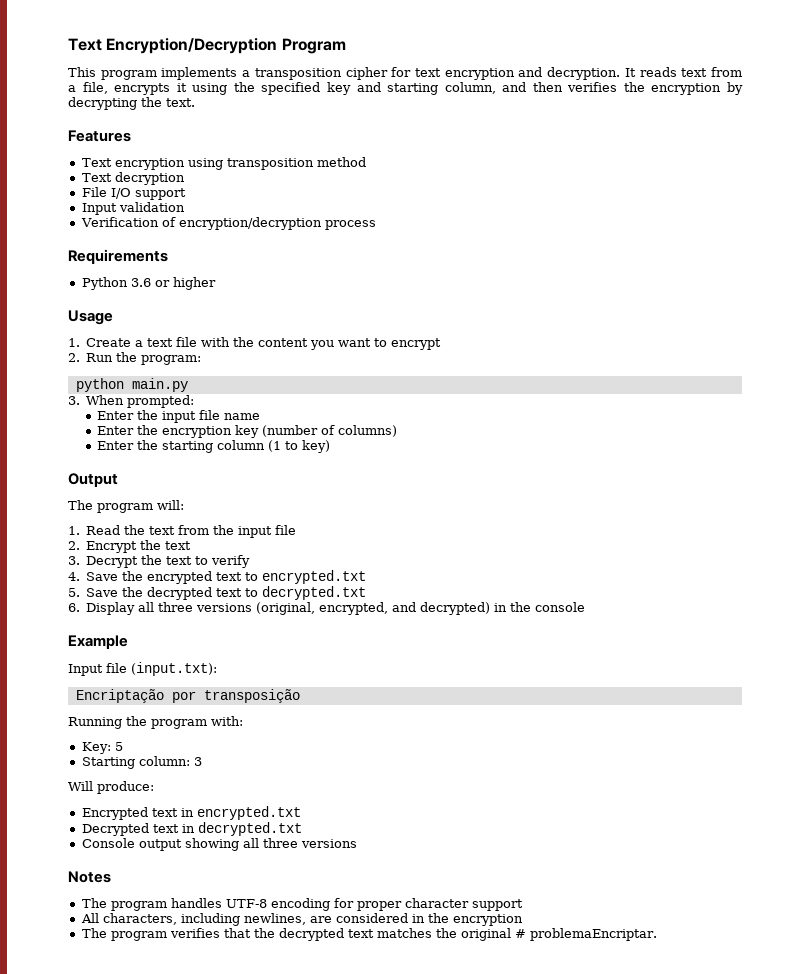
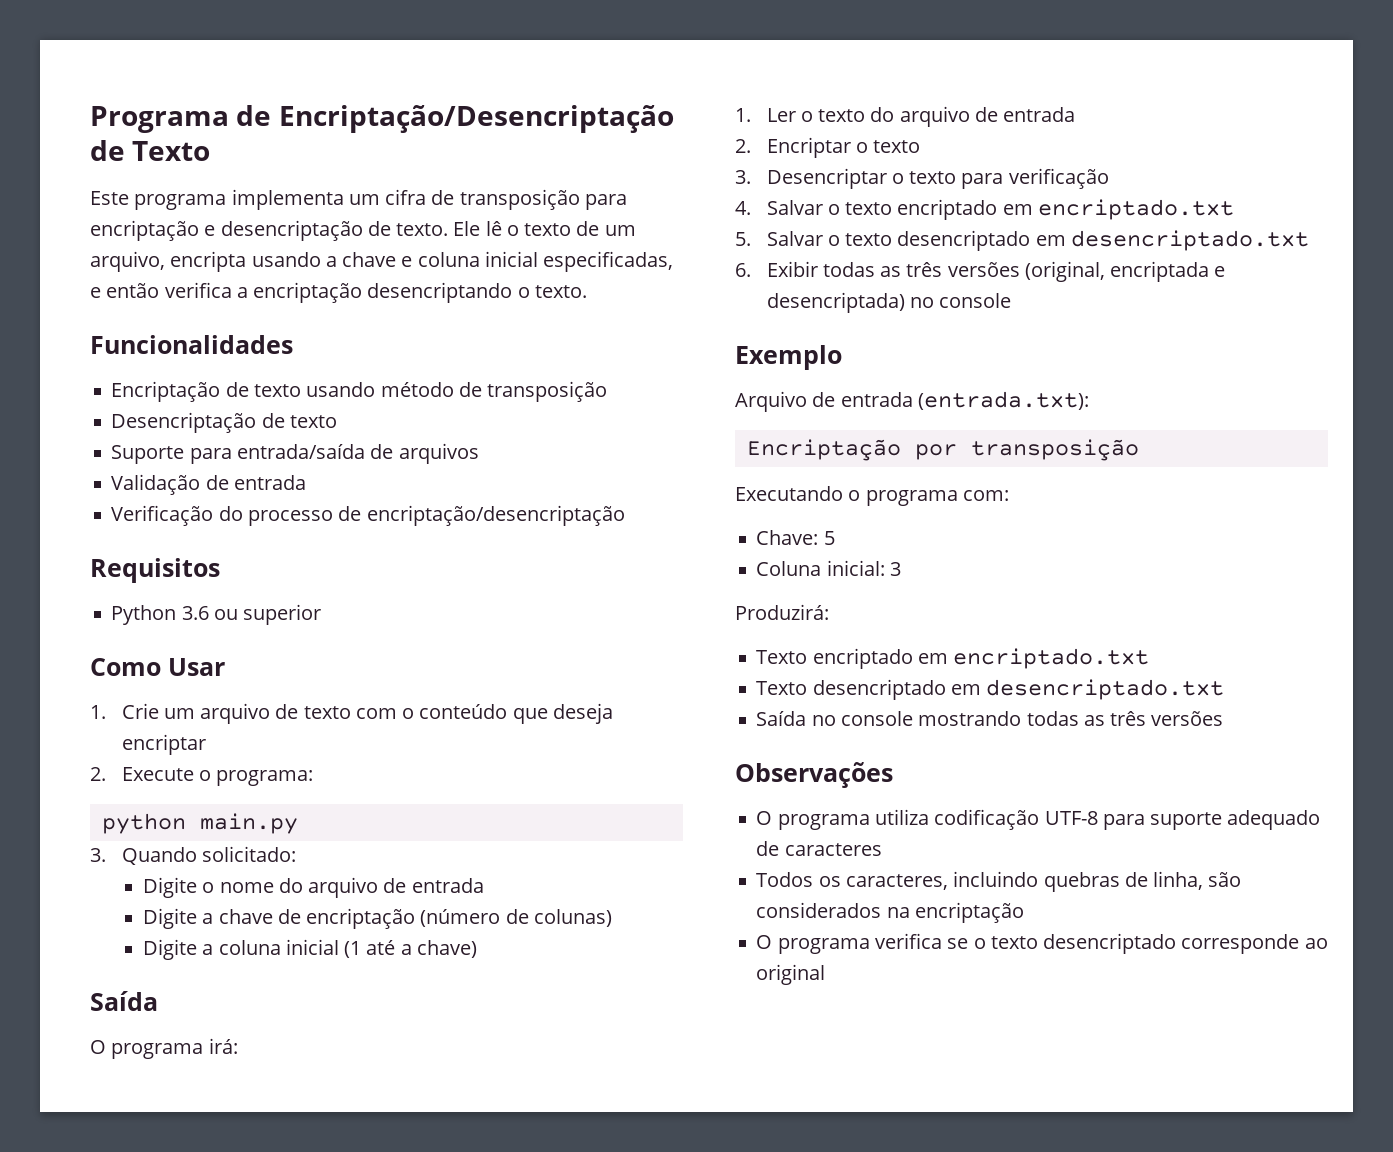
[68,38,346,54] [68,67,742,80] [68,82,743,95] [68,97,195,110] [68,130,131,142] [81,157,366,170] [81,172,185,185] [81,187,186,200] [81,202,185,215] [80,217,376,230] [68,249,168,264] [81,277,216,290] [68,310,113,325] [68,337,442,350] [68,352,202,365] [75,378,188,392] [68,395,195,408] [97,410,261,423] [97,425,398,438] [97,440,331,453] [68,473,118,487] [68,500,184,513] [68,525,297,538] [68,540,192,553] [68,555,251,568] [68,570,367,584] [68,586,367,600] [68,602,586,615] [68,635,128,649] [68,662,217,676] [75,689,300,703] [68,716,243,729] [81,742,111,754] Text Encryption/Decryption Program // This program implements a transposition cipher for text encryption and decryption. It reads text from a file, encrypts it using the specified key and starting column, and then verifies the encryption by decrypting the text. // Features // Text encryption using transposition method // Text decryption // File I/O support // Input validation // Verification of encryption/decryption process // Requirements // Python 3.6 or higher // Usage // 1. Create a text file with the content you want to encrypt // 2. Run the program: // python main.py // 3. When prompted: // Enter the input file name // Enter the encryption key (number of columns) // Enter the starting column (1 to key) // Output // The program will: // 1. Read the text from the input file // 2. Encrypt the text // 3. Decrypt the text to verify // 4. Save the encrypted text to encrypted.txt // 5. Save the decrypted text to decrypted.txt // 6. Display all three versions (original, encrypted, and decrypted) in the console // Example // Input file (input.txt): // Encriptação por transposição // Running the program with: // Key: -> [90,105,674,133] [90,140,211,161] [90,189,627,210] [90,220,636,241] [90,251,674,272] [90,282,587,303] [90,335,293,354] [111,381,608,402] [111,412,337,433] [111,443,479,464] [111,474,306,495] [111,505,625,526] [90,558,220,583] [111,604,322,625] [90,658,225,676] [90,703,613,724] [121,734,206,755] [90,767,314,786] [101,813,298,834] [90,846,296,865] [143,877,484,898] [143,908,612,929] [143,939,477,960] [90,991,158,1011] [90,1038,238,1059] [735,106,1076,127] [735,137,921,158] [735,168,1109,189] [735,199,1234,220] [735,230,1309,251] [735,261,1226,282] [766,292,1012,313] [735,345,842,370] [735,391,1089,412] [746,439,1139,461] [735,486,1009,506] [756,530,819,545] Programa de Encriptação/Desencriptação de Texto // Este programa implementa um cifra de transposição para encriptação e desencriptação de texto. Ele lê o texto de um arquivo, encripta usando a chave e coluna inicial especificadas, e então verifica a encriptação desencriptando o texto. // Funcionalidades // Encriptação de texto usando método de transposição // Desencriptação de texto // Suporte para entrada/saída de arquivos // Validação de entrada // Verificação do processo de encriptação/desencriptação // Requisitos // Python 3.6 ou superior // Como Usar // 1. Crie um arquivo de texto com o conteúdo que deseja encriptar // 2. Execute o programa: // python main.py // 3. Quando solicitado: // Digite o nome do arquivo de entrada // Digite a chave de encriptação (número de colunas) // Digite a coluna inicial (1 até a chave) // Saída // O programa irá: // 1. Ler o texto do arquivo de entrada // 2. Encriptar o texto // 3. Desencriptar o texto para verificação // 4. Salvar o texto encriptado em encriptado.txt // 5. Salvar o texto desencriptado em desencriptado.txt // 6. Exibir todas as três versões (original, encriptada e desencriptada) no console // Exemplo // Arquivo de entrada (entrada.txt): // Encriptação por transposição // Executando o programa com: // Chave:
[81,756,190,769] Starting column: -> [756,560,885,576] Coluna inicial:
[68,781,154,794] [81,806,301,820] [81,822,302,836] [81,838,357,851] [68,871,111,883] [81,898,523,911] [80,913,523,926] [81,928,657,941] Will produce: // Encrypted text in encrypted.txt // Decrypted text in decrypted.txt // Console output showing all three versions // Notes // The program handles UTF-8 encoding for proper character support // All characters, including newlines, are considered in the encryption // The program verifies that the decrypted text matches the original # problemaEncriptar. -> [735,604,829,620] [756,648,1150,669] [756,679,1225,700] [756,711,1224,726] [735,762,893,788] [756,809,1321,830] [756,841,882,856] [756,871,1242,892] [756,902,1024,923] [756,933,1328,954] [756,964,826,985] Produzirá: // Texto encriptado em encriptado.txt // Texto desencriptado em desencriptado.txt // Saída no console mostrando todas as três versões // Observações // O programa utiliza codificação UTF-8 para suporte adequado de caracteres // Todos os caracteres, incluindo quebras de linha, são considerados na encriptação // O programa verifica se o texto desencriptado corresponde ao original

